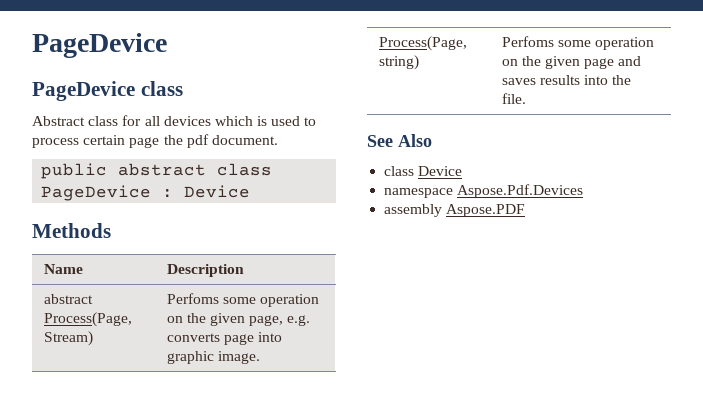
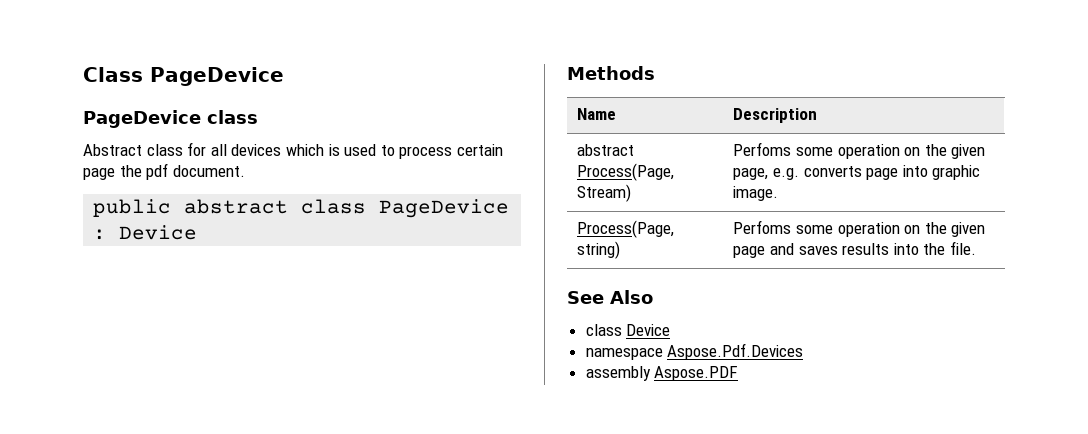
(32, 45) none -> [83,67,143,82] Class

